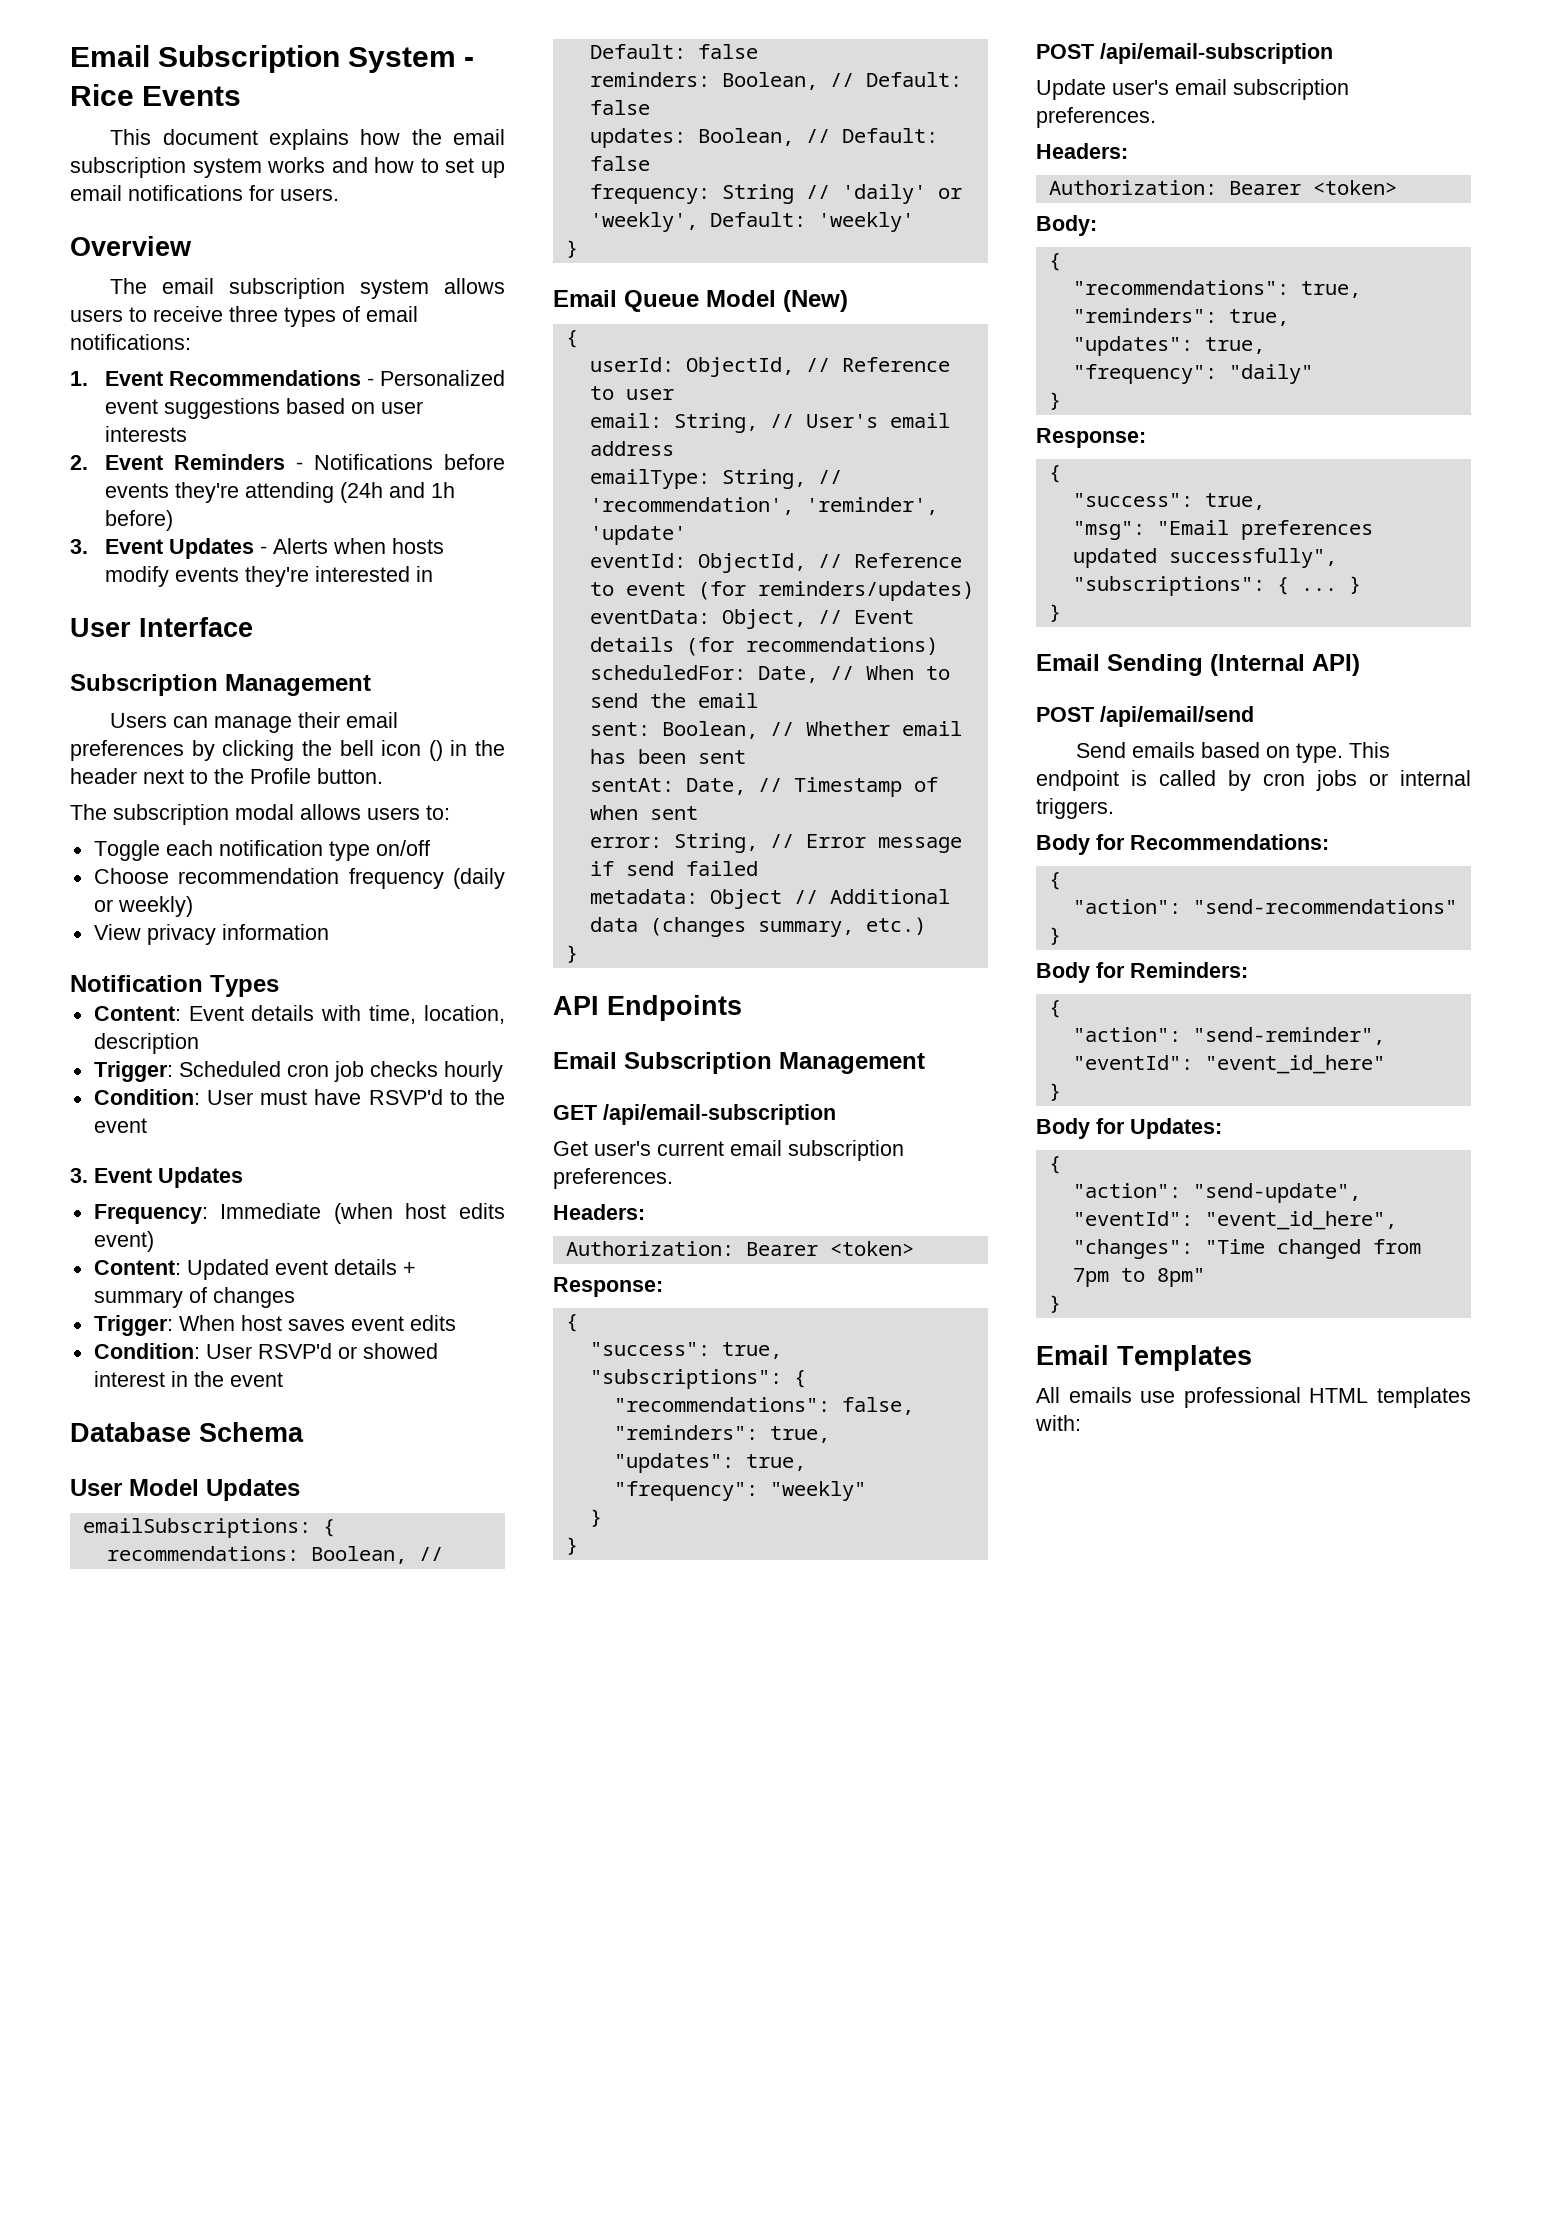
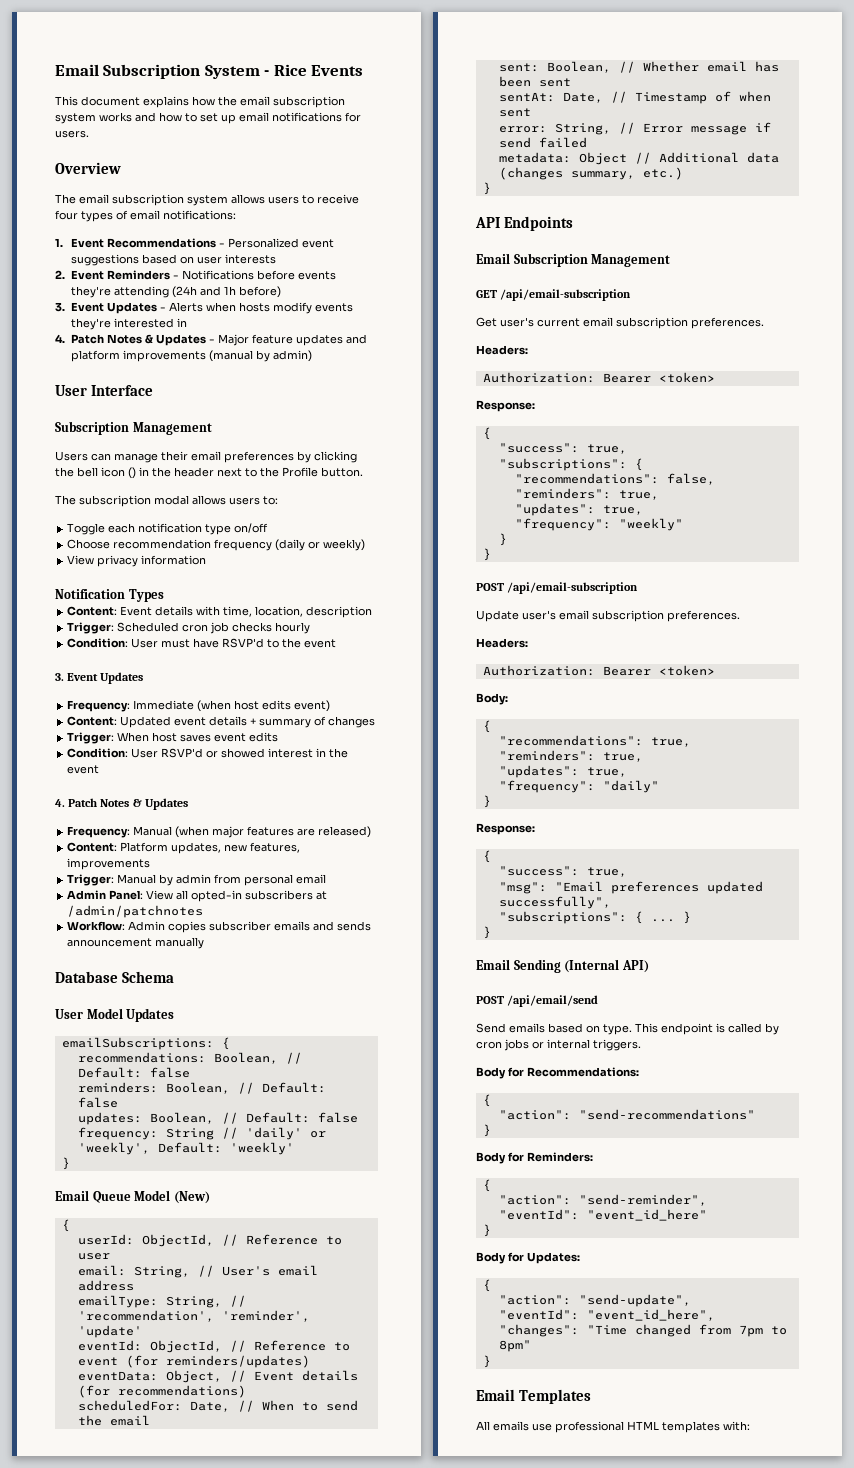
[229,306,278,322] three -> [55,210,78,220] four
(433, 574) none -> [55,334,367,346] [70,350,312,362] // 4. Patch Notes & Updates - Major feature updates and platform improvements (manual by admin)
(283, 1379) none -> [55,798,188,810] [67,826,372,838] [67,842,301,854] [67,858,151,870] [67,874,327,886] [67,890,328,902] [67,905,204,918] [67,921,372,933] [67,937,205,949] // 4. Patch Notes & Updates // Frequency: Manual (when major features are released) // Content: Platform updates, new features, improvements // Trigger: Manual by admin from personal email // Admin Panel: View all opted-in subscribers at /admin/patchnotes // Workflow: Admin copies subscriber emails and sends announcement manually

